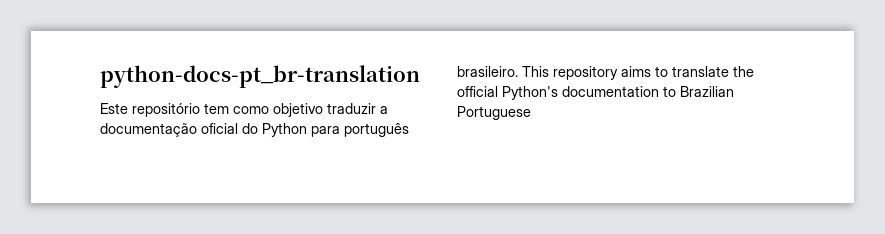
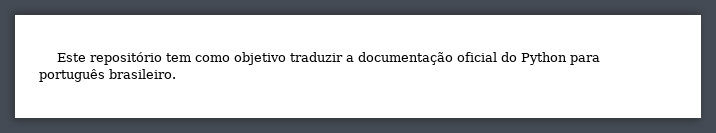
[100,65,420,88] python-docs-pt_br-translation // -> (57, 57) none
[522,66,754,80] [457,86,734,100] [457,106,531,120] This repository aims to translate the official Python's documentation to Brazilian Portuguese -> (176, 74) none

